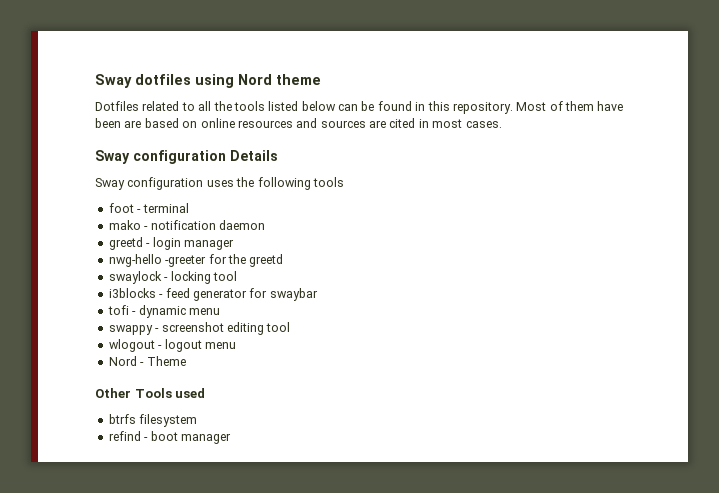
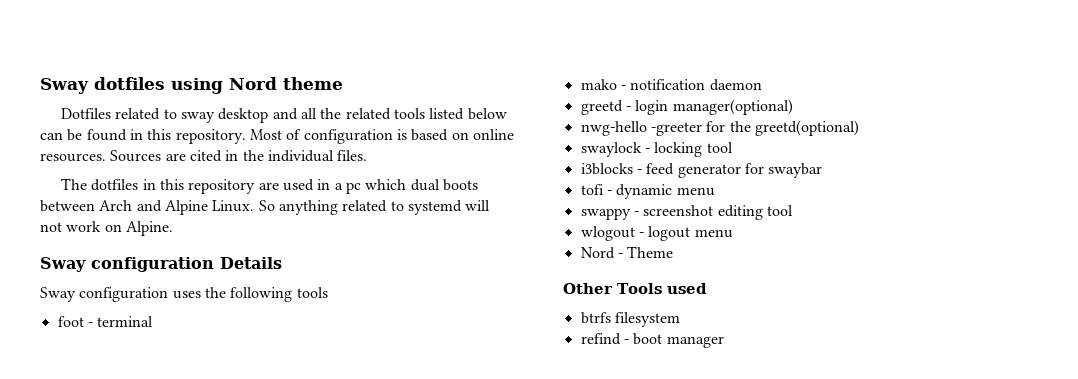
(195, 106) none -> [180,108,298,123] sway desktop and
(232, 106) none -> [345,108,391,120] related
[565,101,624,111] [95,118,502,128] them have been are based on online resources and sources are cited in most cases. -> [303,129,514,144] [40,150,368,162] [61,178,478,194] [40,200,491,215] [40,221,173,236] configuration is based on online resources. Sources are cited in the individual files. // The dotfiles in this repository are used in a pc which dual boots between Arch and Alpine Linux. So anything related to systemd will not work on Alpine.
[183,239,234,250] manager -> [672,99,793,115] manager(optional)
[249,254,284,267] greetd -> [754,120,859,136] greetd(optional)

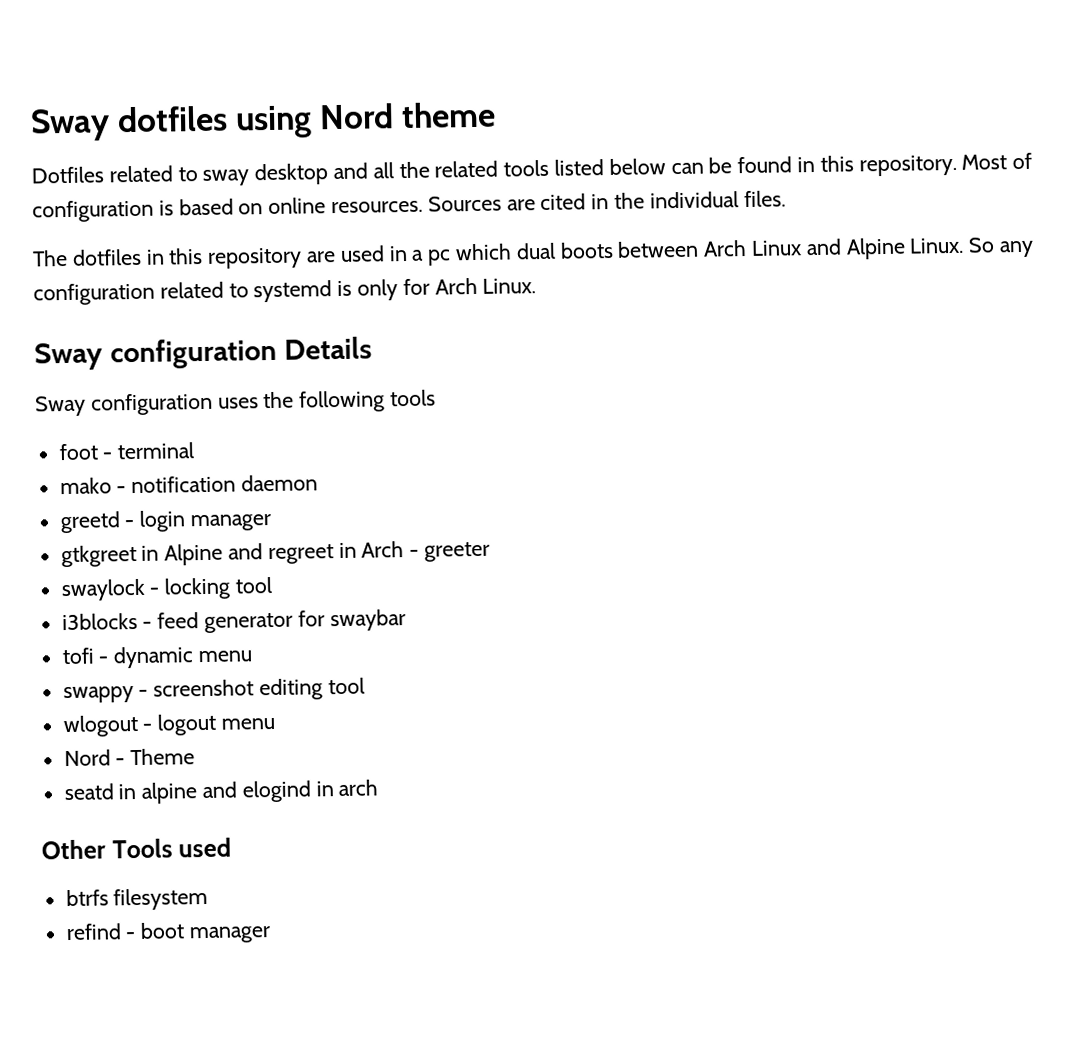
(133, 205) none -> [751,240,803,256] Linux
[278,200,338,215] anything -> [999,240,1035,258] [33,282,155,306] any configuration
[465,200,491,211] [40,221,173,236] will not work on Alpine. -> [337,277,537,301] is only for Arch Linux.
[672,99,793,115] [580,120,859,136] manager(optional) // nwg-hello -greeter for the greetd(optional) -> [190,513,273,532] [60,541,491,568] manager // gtkgreet in Alpine and regreet in Arch - greeter
(674, 252) none -> [63,779,379,804] // seatd in alpine and elogind in arch

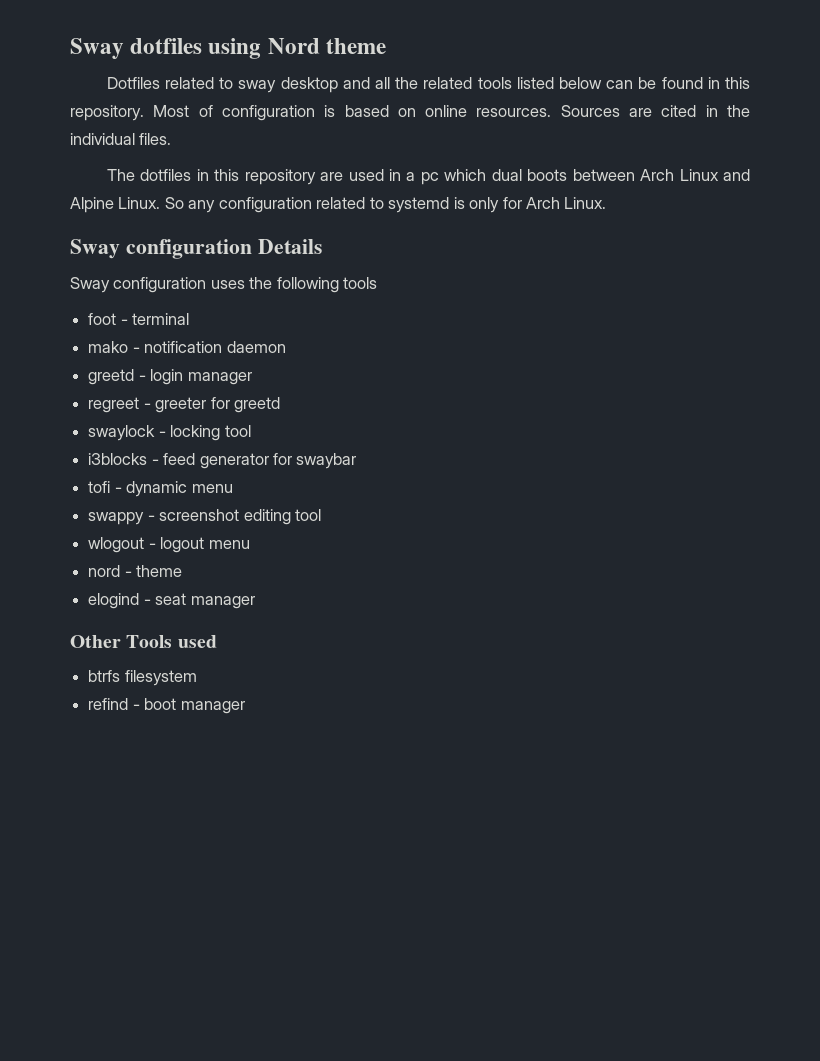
[60,541,405,568] gtkgreet in Alpine and regreet in Arch -> [88,397,140,413] regreet
(491, 551) none -> [210,397,280,413] for greetd
[63,748,196,767] [63,779,379,804] Nord - Theme // seatd in alpine and elogind in arch -> [88,565,183,577] [88,593,255,609] nord - theme // elogind - seat manager

